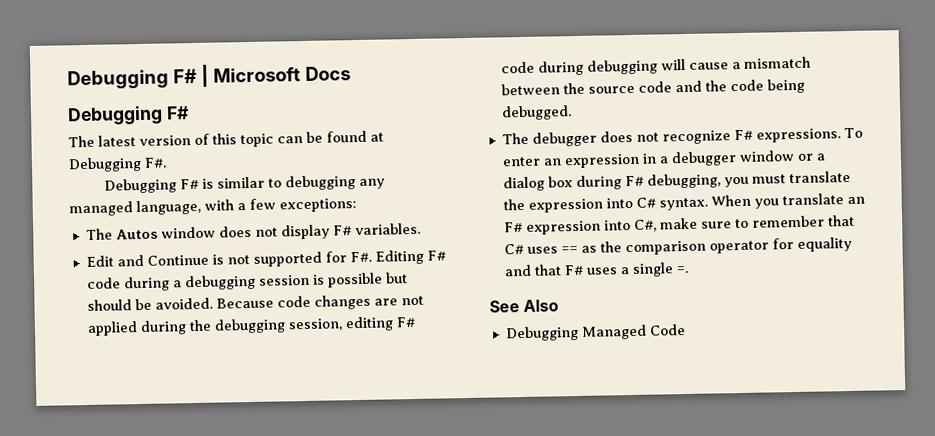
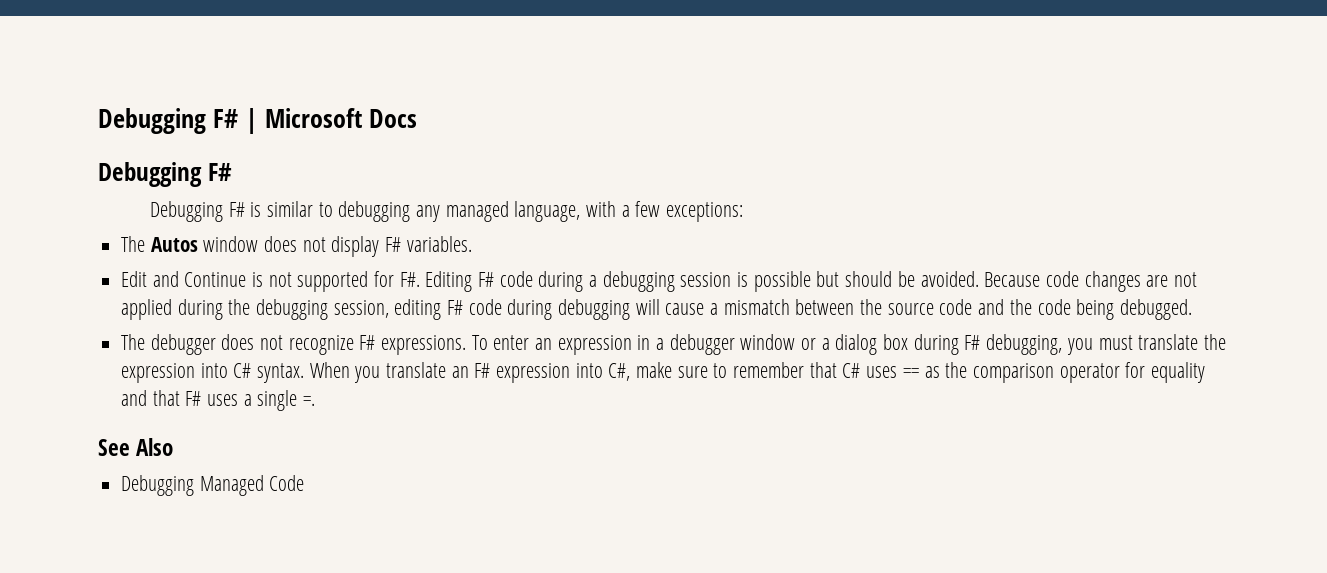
[68,130,384,148] [68,156,167,173] // The latest version of this topic can be found at Debugging F#. -> (232, 172) none

